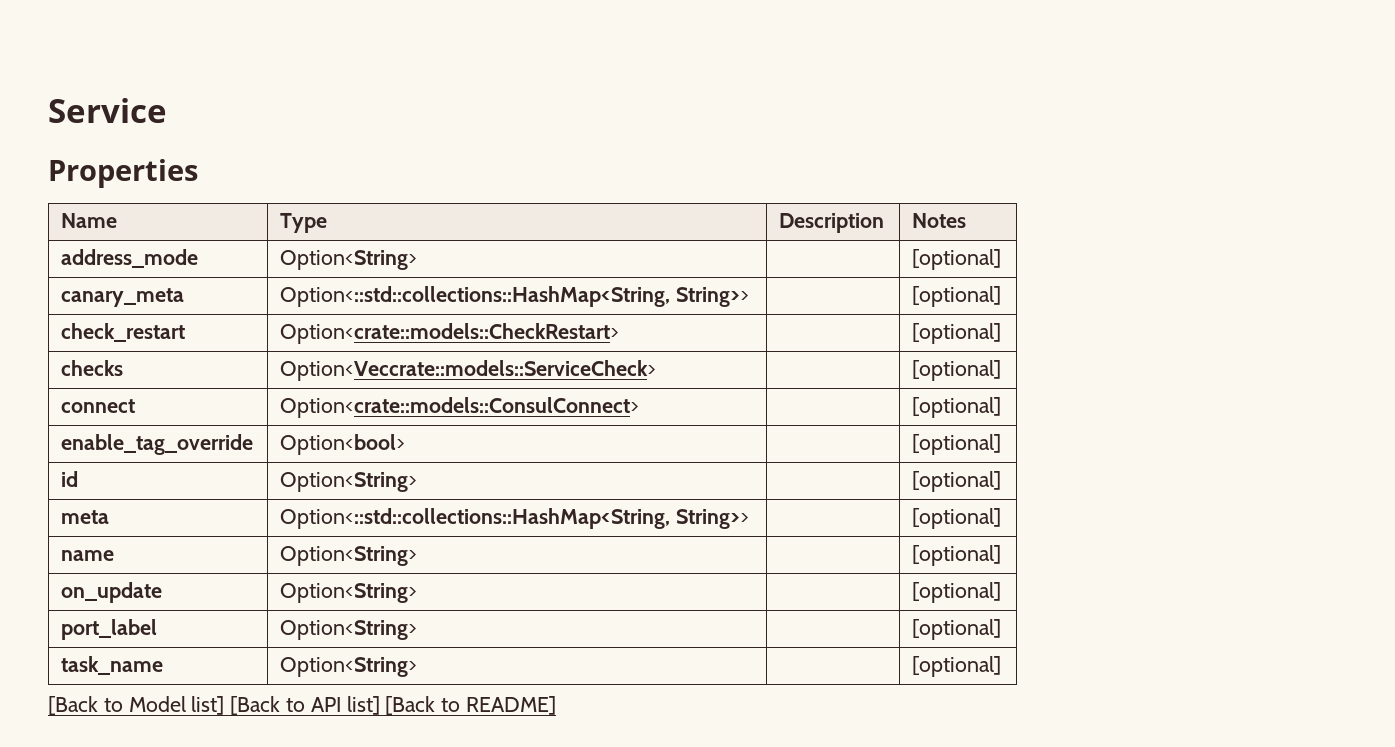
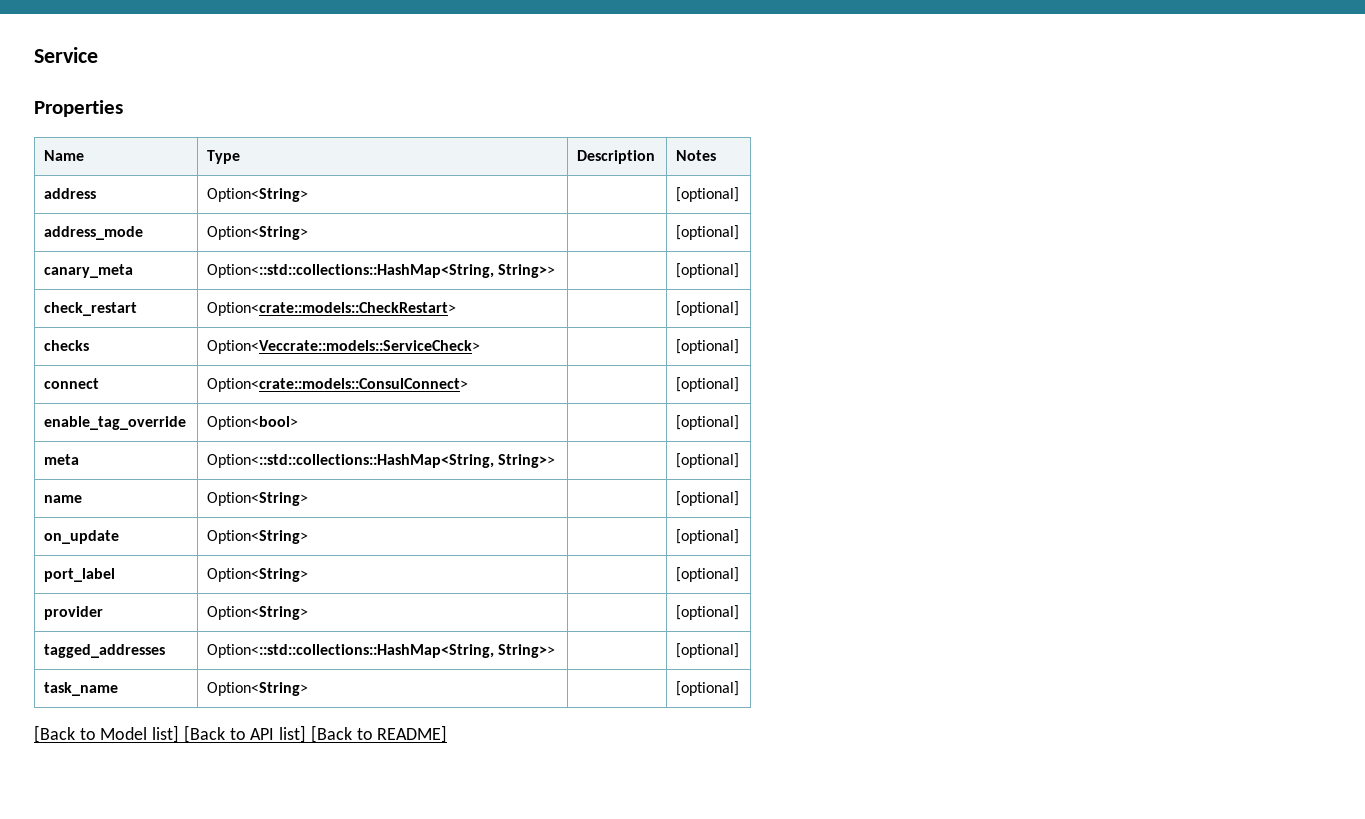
(967, 220) none -> [44,188,97,199] [207,188,309,202] [676,187,740,202] // address | Option<String> | | [optional]
[61,471,79,487] [280,472,418,492] [912,471,1002,492] // id | Option<String> | | [optional] -> (740, 422) none
(1002, 629) none -> [44,606,104,620] [207,606,309,620] [676,605,740,620] [44,644,166,658] [207,644,556,658] [676,643,740,658] // provider | Option<String> | | [optional] // tagged_addresses | Option<::std::collections::HashMap<String, String>> | | [optional]

